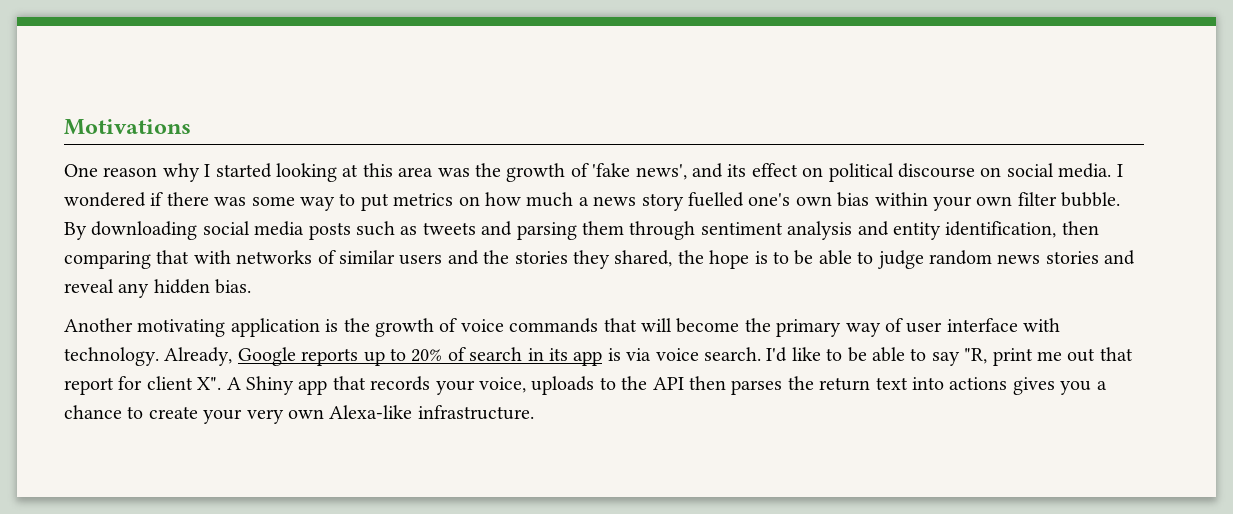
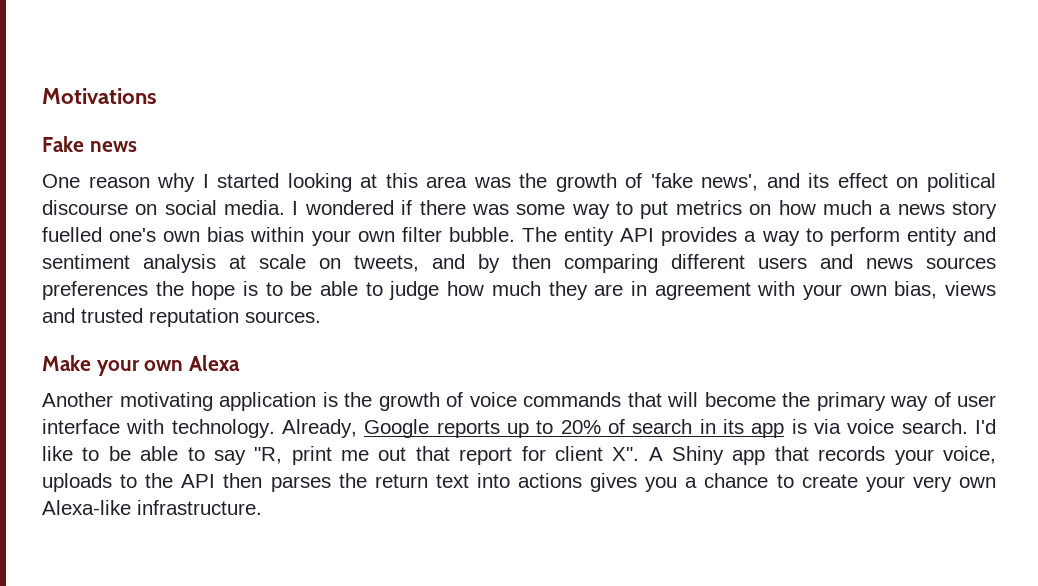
(191, 127) none -> [42,136,137,152] // Fake news
[64,221,1099,240] [64,250,673,269] By downloading social media posts such as tweets and parsing them through sentiment analysis and entity identification, then comparing that with networks of similar users and the stories they shared, -> [521,227,996,246] [42,254,996,273] [42,281,148,300] The entity API provides a way to perform entity and sentiment analysis at scale on tweets, and by then comparing different users and news sources preferences
[928,250,1136,265] [64,279,252,298] random news stories and reveal any hidden bias. -> [447,281,997,300] [42,308,321,327] [42,355,241,376] how much they are in agreement with your own bias, views and trusted reputation sources. // Make your own Alexa

